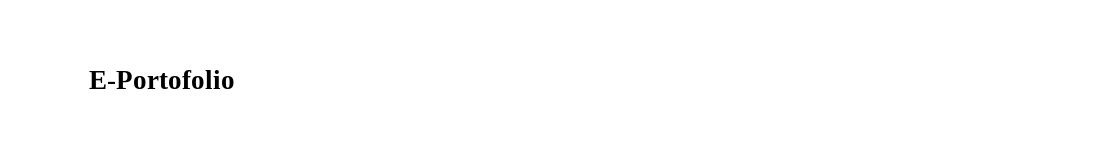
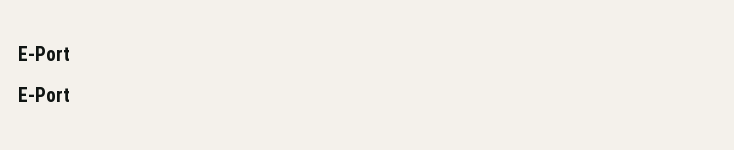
[89,70,235,89] E-Portofolio -> [18,46,70,61] [18,87,70,102] E-Port // E-Port

